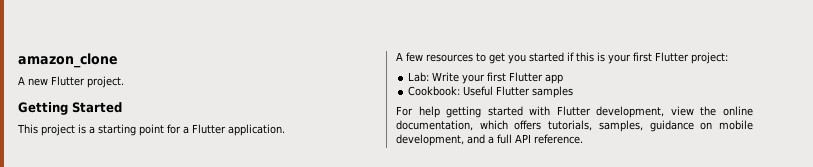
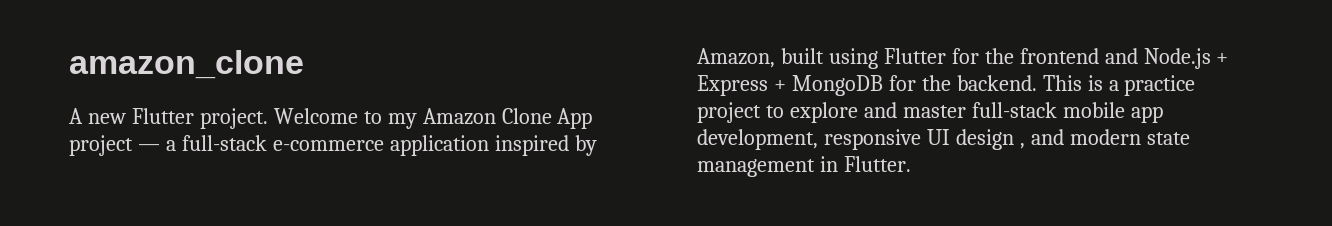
[18,102,122,115] [17,124,285,136] [396,52,728,64] [408,72,564,84] [408,86,574,98] [396,106,753,118] [396,120,753,132] [396,134,583,146] // Getting Started // This project is a starting point for a Flutter application. // A few resources to get you started if this is your first Flutter project: // Lab: Write your first Flutter app // Cookbook: Useful Flutter samples // For help getting started with Flutter development, view the online documentation, which offers tutorials, samples, guidance on mobile development, and a full API reference. -> [273,108,593,129] [69,135,597,156] [697,48,1229,69] [697,75,1196,96] [697,102,1163,123] [697,129,1190,150] [697,156,911,177] Welcome to my Amazon Clone App project — a full-stack e-commerce application inspired by Amazon, built using Flutter for the frontend and Node.js + Express + MongoDB for the backend. This is a practice project to explore and master full-stack mobile app development, responsive UI design , and modern state management in Flutter.

